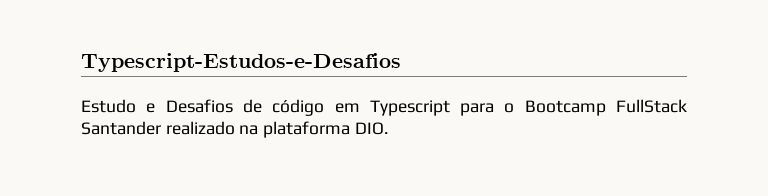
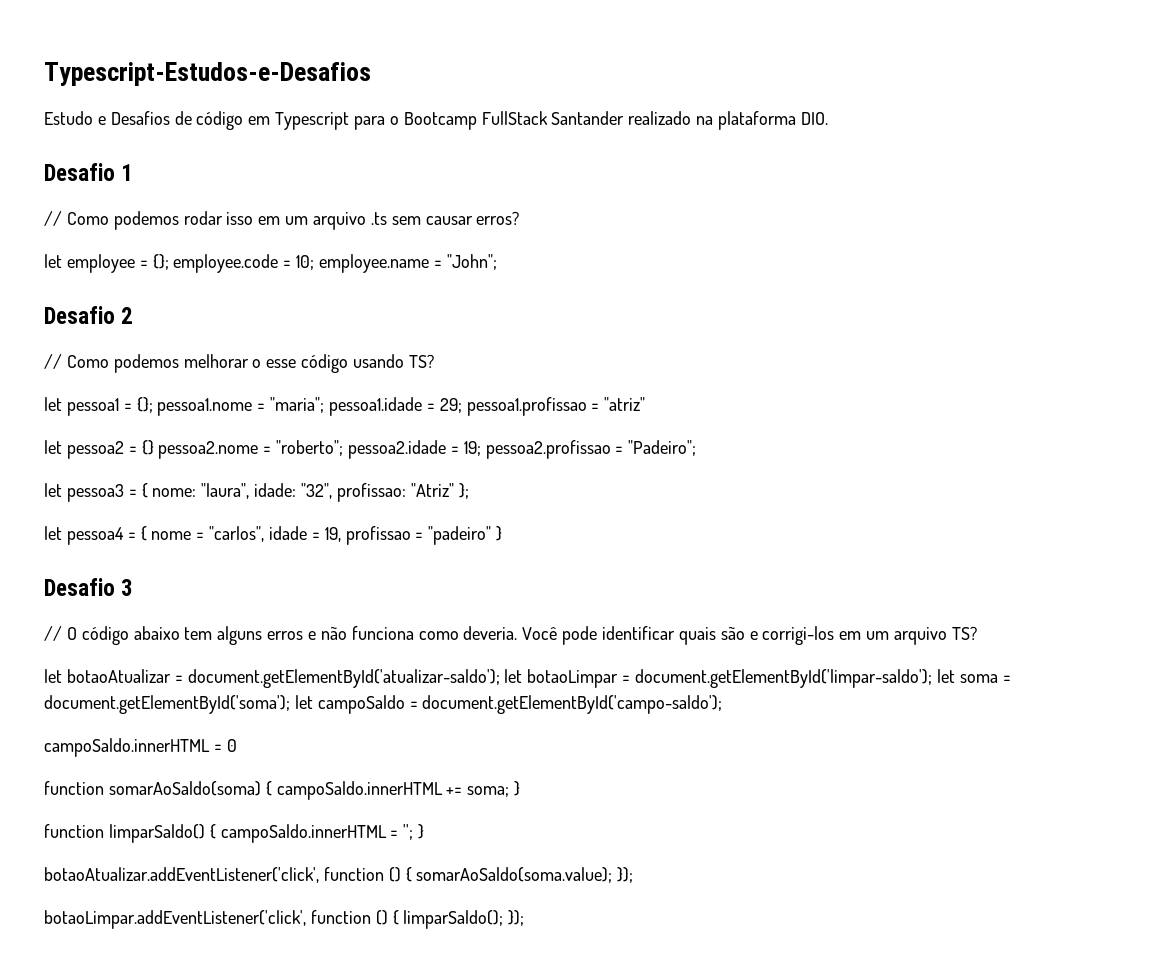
(388, 128) none -> [44,163,134,181] [44,211,520,230] [44,254,497,273] [44,306,134,324] [44,354,434,373] [44,397,646,416] [44,440,697,459] [44,483,469,502] [44,526,503,545] [44,578,134,596] [44,626,977,645] [44,669,1011,688] [44,695,723,714] [44,738,237,757] [44,781,521,800] [44,824,425,843] [44,867,634,883] [44,910,525,929] // Desafio 1 // // Como podemos rodar isso em um arquivo .ts sem causar erros? // let employee = {}; employee.code = 10; employee.name = "John"; // Desafio 2 // // Como podemos melhorar o esse código usando TS? // let pessoa1 = {}; pessoa1.nome = "maria"; pessoa1.idade = 29; pessoa1.profissao = "atriz" // let pessoa2 = {} pessoa2.nome = "roberto"; pessoa2.idade = 19; pessoa2.profissao = "Padeiro"; // let pessoa3 = { nome: "laura", idade: "32", profissao: "Atriz" }; // let pessoa4 = { nome = "carlos", idade = 19, profissao = "padeiro" } // Desafio 3 // // O código abaixo tem alguns erros e não funciona como deveria. Você pode identificar quais são e corrigi-los em um arquivo TS? // let botaoAtualizar = document.getElementById('atualizar-saldo'); let botaoLimpar = document.getElementById('limpar-saldo'); let soma = document.getElementById('soma'); let campoSaldo = document.getElementById('campo-saldo'); // campoSaldo.innerHTML = 0 // function somarAoSaldo(soma) { campoSaldo.innerHTML += soma; } // function limparSaldo() { campoSaldo.innerHTML = ''; } // botaoAtualizar.addEventListener('click', function () { somarAoSaldo(soma.value); }); // botaoLimpar.addEventListener('click', function () { limparSaldo(); });

